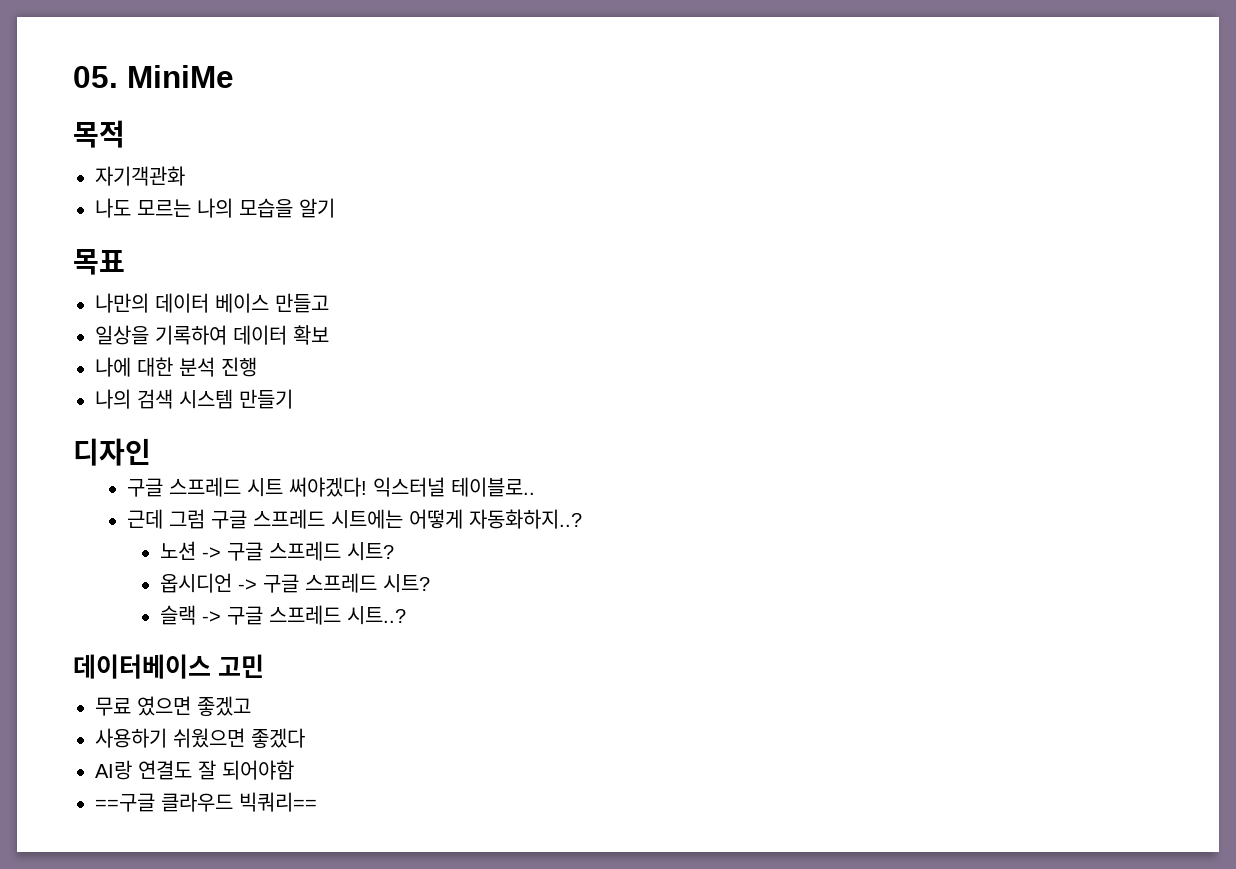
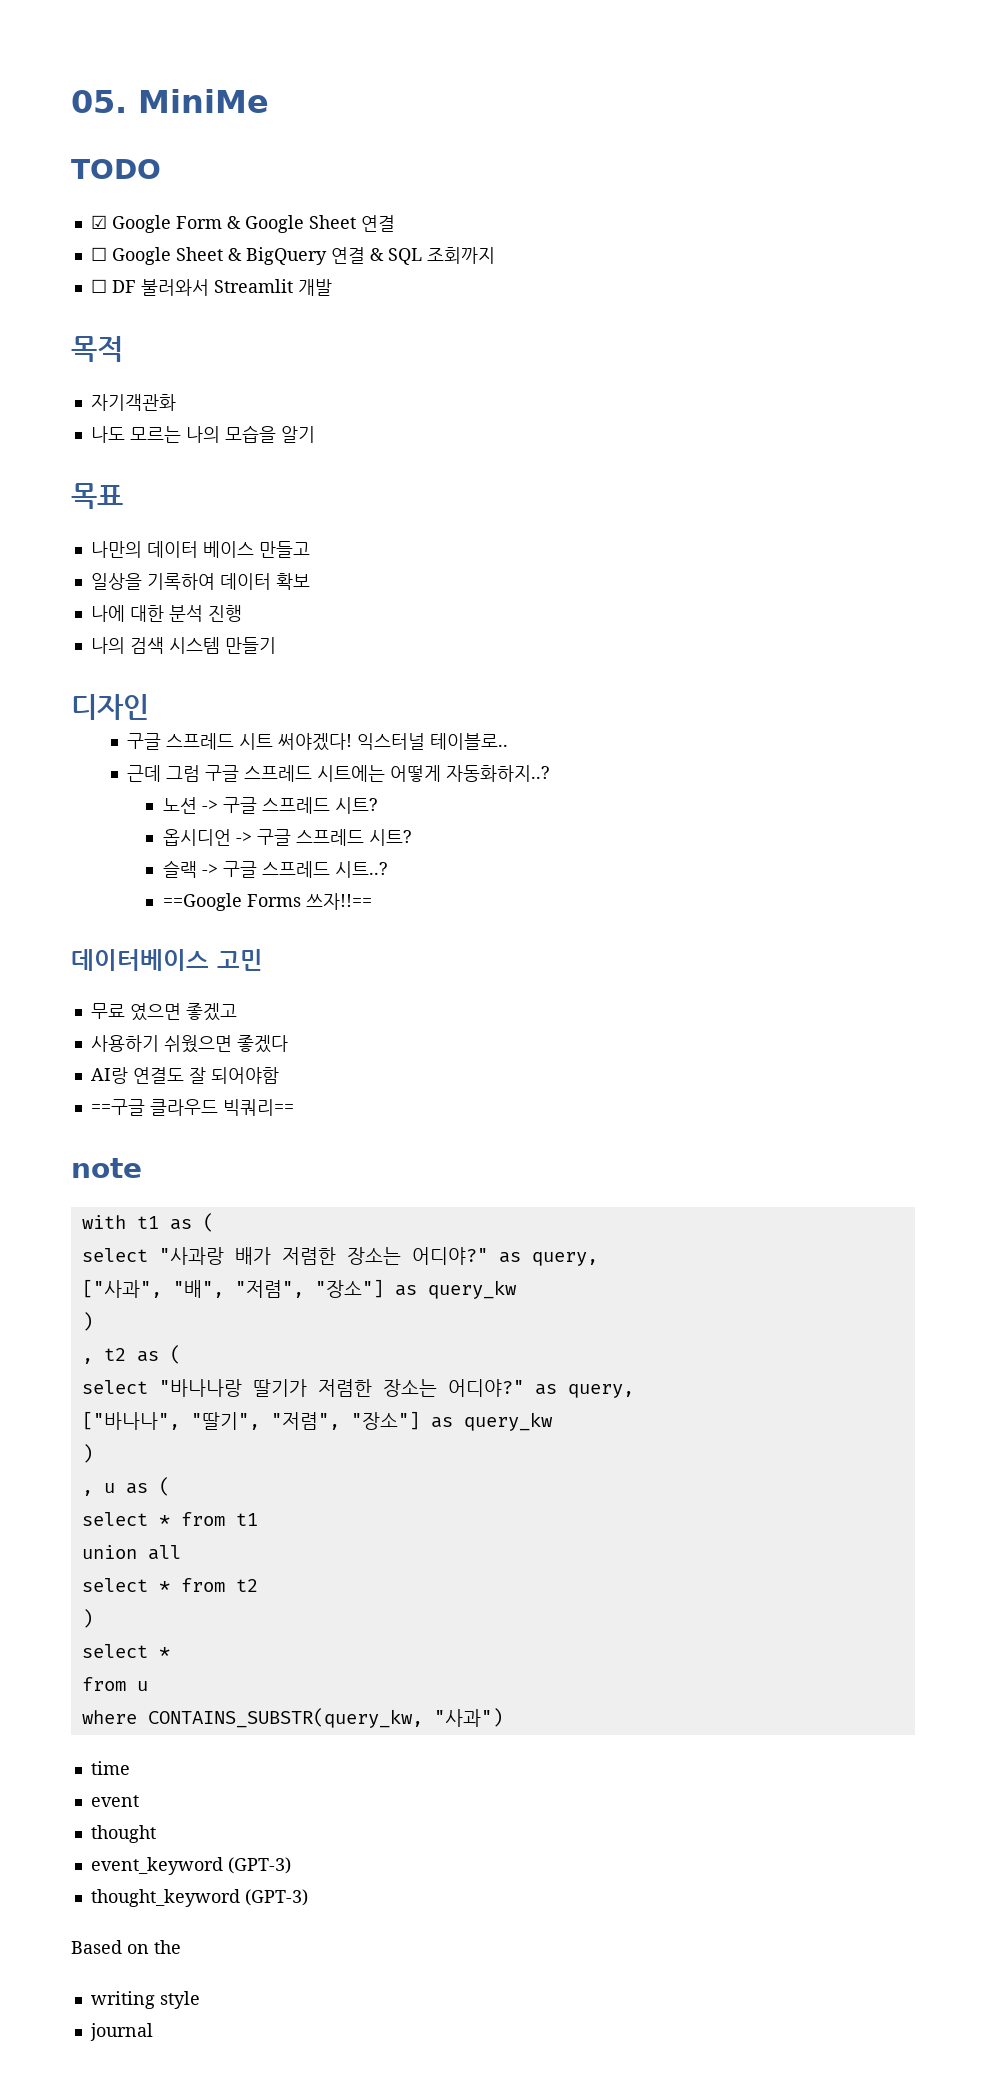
(234, 76) none -> [71,159,161,179] [90,215,395,233] [90,247,495,265] [90,279,332,296] // TODO // ☑ Google Form & Google Sheet 연결 // ☐ Google Sheet & BigQuery 연결 & SQL 조회까지 // ☐ DF 불러와서 Streamlit 개발
(406, 615) none -> [162,893,372,911] // ==Google Forms 쓰자!!==
(317, 802) none -> [71,1158,142,1178] [81,1213,214,1232] [81,1247,598,1266] [81,1279,517,1299] [81,1312,93,1331] [81,1345,181,1364] [81,1379,634,1398] [81,1411,553,1431] [81,1444,93,1463] [81,1477,170,1496] [81,1512,258,1526] [81,1545,181,1560] [81,1578,258,1592] [81,1609,93,1628] [81,1644,170,1658] [81,1677,148,1691] [81,1708,503,1728] [90,1761,130,1775] [90,1795,139,1807] [90,1825,156,1843] [90,1857,291,1875] [90,1889,308,1907] [71,1940,181,1954] [90,1991,200,2009] [89,2023,153,2041] // note // with t1 as ( // select "사과랑 배가 저렴한 장소는 어디야?" as query, // ["사과", "배", "저렴", "장소"] as query_kw // ) // , t2 as ( // select "바나나랑 딸기가 저렴한 장소는 어디야?" as query, // ["바나나", "딸기", "저렴", "장소"] as query_kw // ) // , u as ( // select * from t1 // union all // select * from t2 // ) // select * // from u // where CONTAINS_SUBSTR(query_kw, "사과") // time // event // thought // event_keyword (GPT-3) // thought_keyword (GPT-3) // Based on the // writing style // journal

